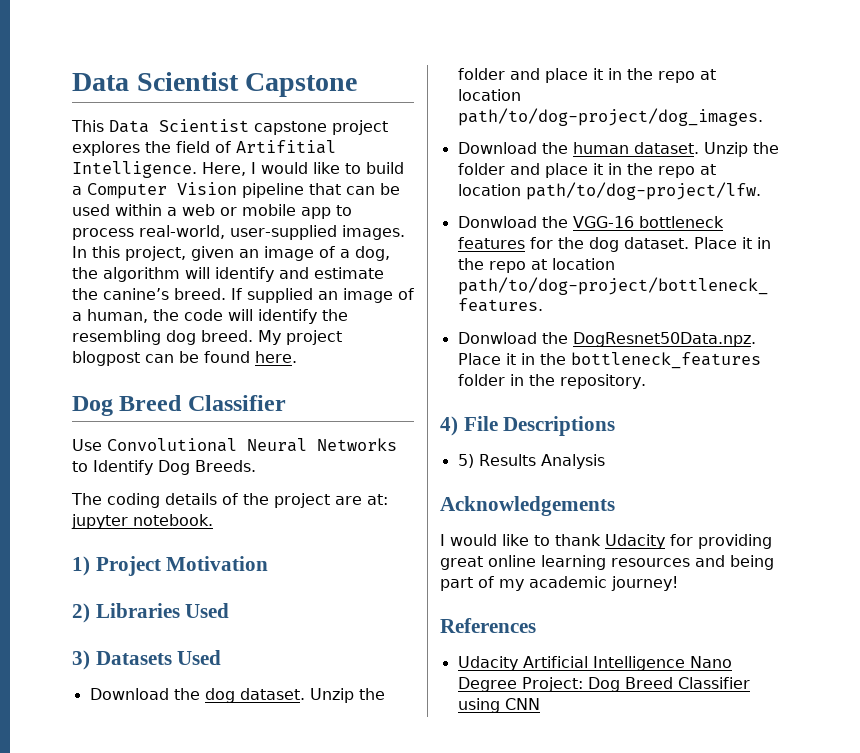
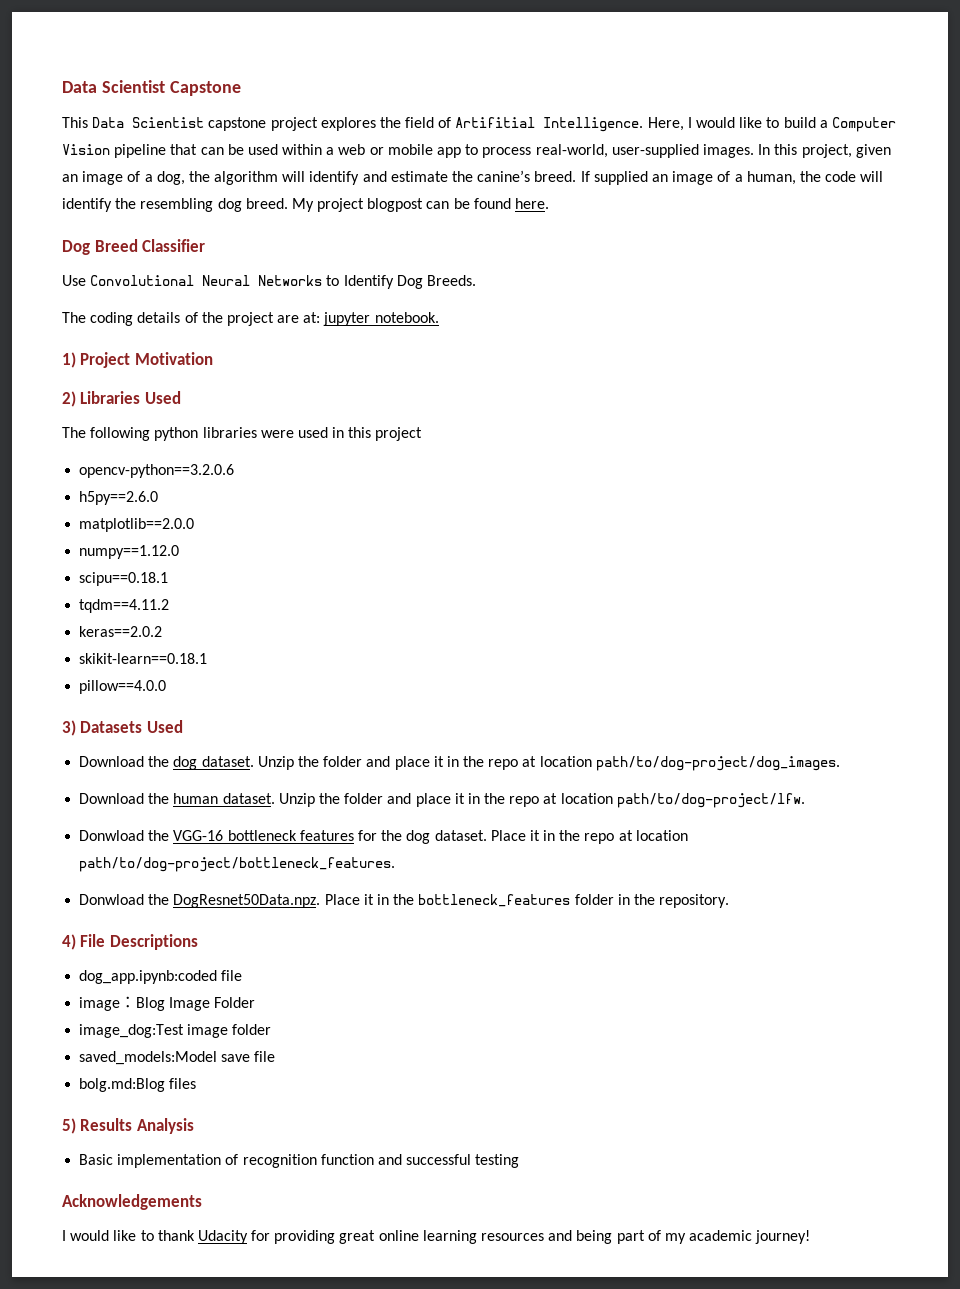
(230, 610) none -> [62,427,423,441] [79,464,235,478] [79,491,159,505] [79,518,195,532] [79,545,180,559] [79,572,169,586] [79,599,170,613] [79,626,163,637] [79,653,208,664] [79,680,167,694] // The following python libraries were used in this project // opencv-python==3.2.0.6 // h5py==2.6.0 // matplotlib==2.0.0 // numpy==1.12.0 // scipu==0.18.1 // tqdm==4.11.2 // keras==2.0.2 // skikit-learn==0.18.1 // pillow==4.0.0
[457,454,605,469] 5) Results Analysis -> [79,970,243,984] [79,996,256,1011] [79,1024,272,1038] [79,1051,276,1065] [79,1078,197,1092] [62,1118,194,1134] [79,1154,520,1168] dog_app.ipynb:coded file // image：Blog Image Folder // image_dog:Test image folder // saved_models:Model save file // bolg.md:Blog files // 5) Results Analysis // Basic implementation of recognition function and successful testing
[440,618,536,633] [457,656,732,671] [457,677,750,692] [457,698,540,713] // References // Udacity Artificial Intelligence Nano Degree Project: Dog Breed Classifier using CNN -> (811, 1237) none

